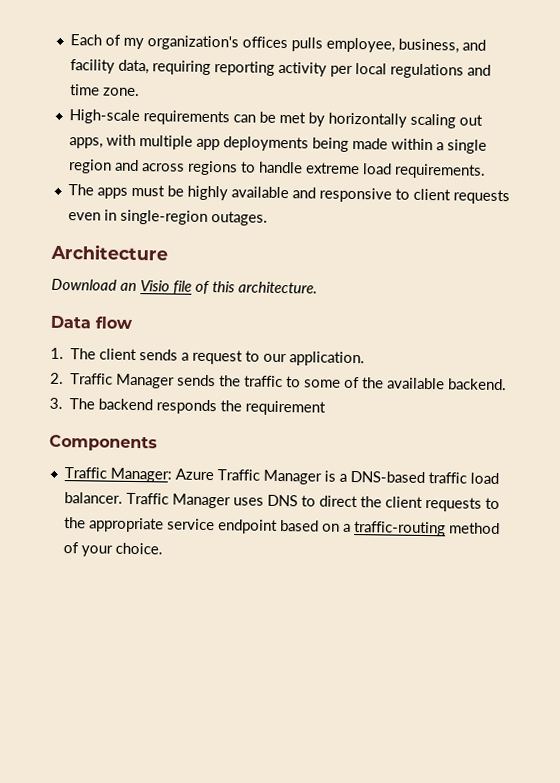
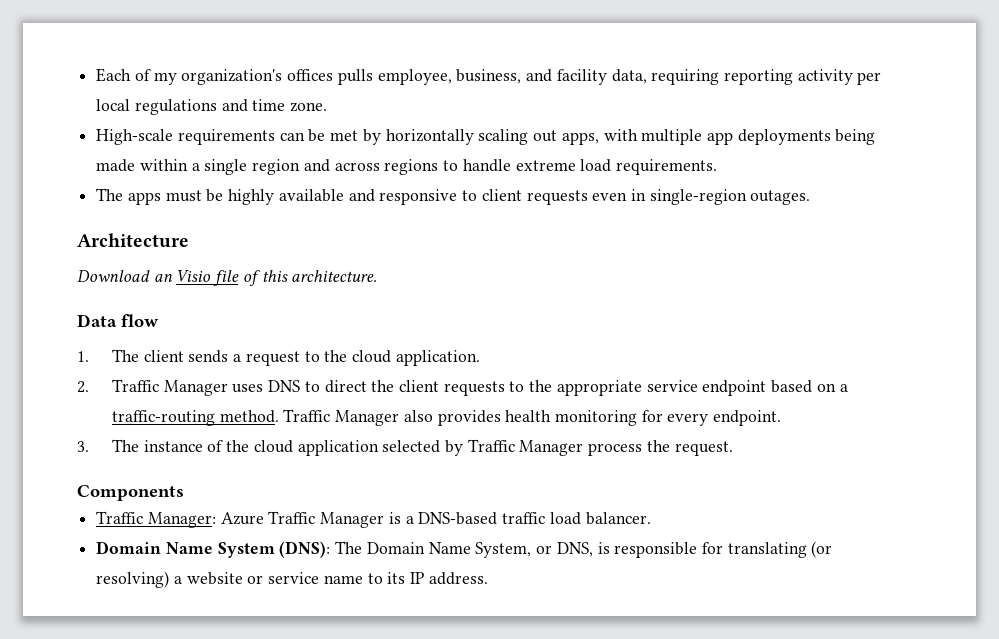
[263,353,288,363] our -> [324,350,392,363] the cloud
[177,374,508,391] [49,397,327,416] [49,434,158,452] [63,467,499,485] [63,492,231,509] sends the traffic to some of the available backend. // 3. The backend responds the requirement // Components // Traffic Manager: Azure Traffic Manager is a DNS-based traffic load balancer. Traffic Manager -> (228, 388) none
[448,522,500,535] [62,542,163,557] method of your choice. -> [219,409,782,426] [77,439,733,456] [77,485,184,501] [96,511,651,528] [96,541,833,558] [96,571,488,588] method. Traffic Manager also provides health monitoring for every endpoint. // 3. The instance of the cloud application selected by Traffic Manager process the request. // Components // Traffic Manager: Azure Traffic Manager is a DNS-based traffic load balancer. // Domain Name System (DNS): The Domain Name System, or DNS, is responsible for translating (or resolving) a website or service name to its IP address.

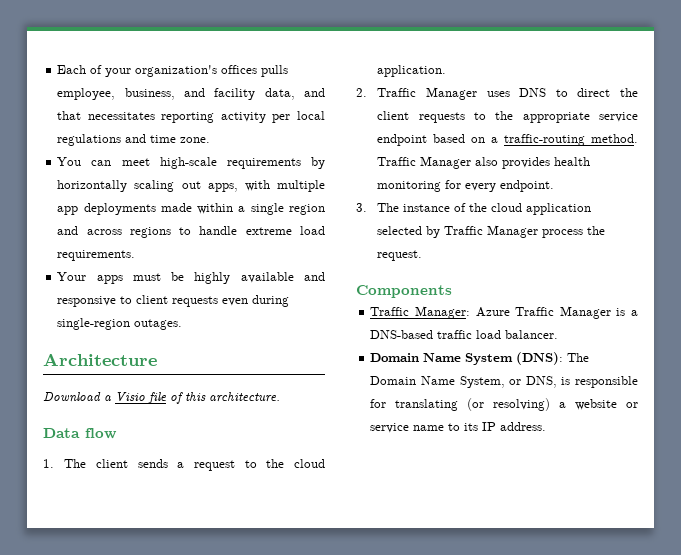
[153,72,177,85] my -> [105,68,132,77] your
[651,69,720,85] requiring -> [304,88,325,97] [57,111,155,120] and that necessitates
[96,129,359,145] High-scale requirements can be met -> [57,157,301,169] You can meet high-scale requirements
[835,129,876,145] being -> (156, 209) none
[96,188,124,201] The -> [57,272,87,281] Your
[630,189,646,201] in -> [252,295,290,307] during
[153,274,173,282] an -> [104,395,111,401] a

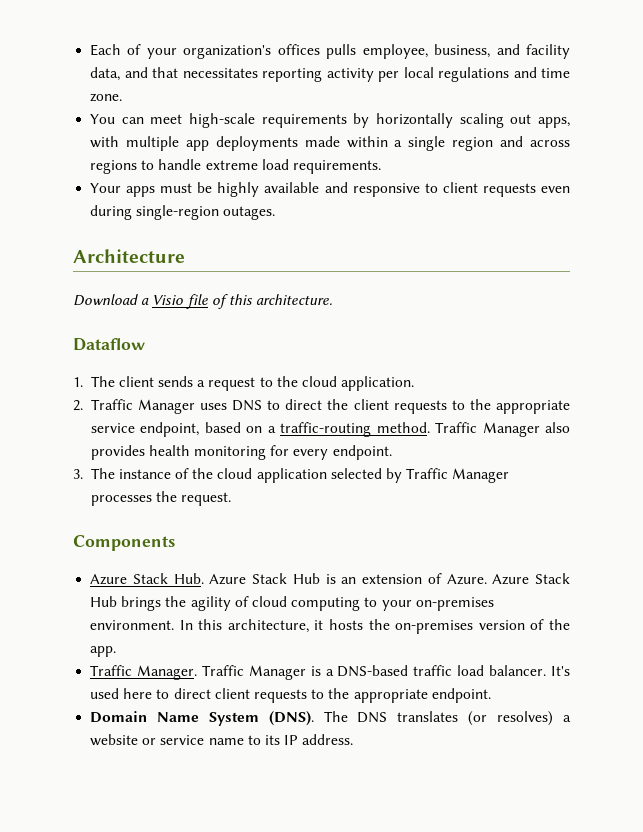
[43,428,117,439] Data flow -> [73,338,145,351] Dataflow
[377,134,428,146] endpoint -> [140,422,200,437] endpoint,
[542,229,584,238] process -> [90,495,152,506] processes
[370,306,510,319] // Traffic Manager: Azure -> [90,573,570,585] [90,596,494,611] [90,619,570,634] [90,646,117,657] [90,665,197,680] // Azure Stack Hub. Azure Stack Hub is an extension of Azure. Azure Stack Hub brings the agility of cloud computing to your on-premises environment. In this architecture, it hosts the on-premises version of the app. // Traffic Manager.
[370,352,590,365] [370,376,638,388] [370,398,551,411] // Domain Name System (DNS): The Domain Name System, or DNS, is responsible for translating (or resolving) -> [551,666,570,676] [90,688,491,703] [90,711,554,726] It's used here to direct client requests to the appropriate endpoint. // Domain Name System (DNS). The DNS translates (or resolves)

